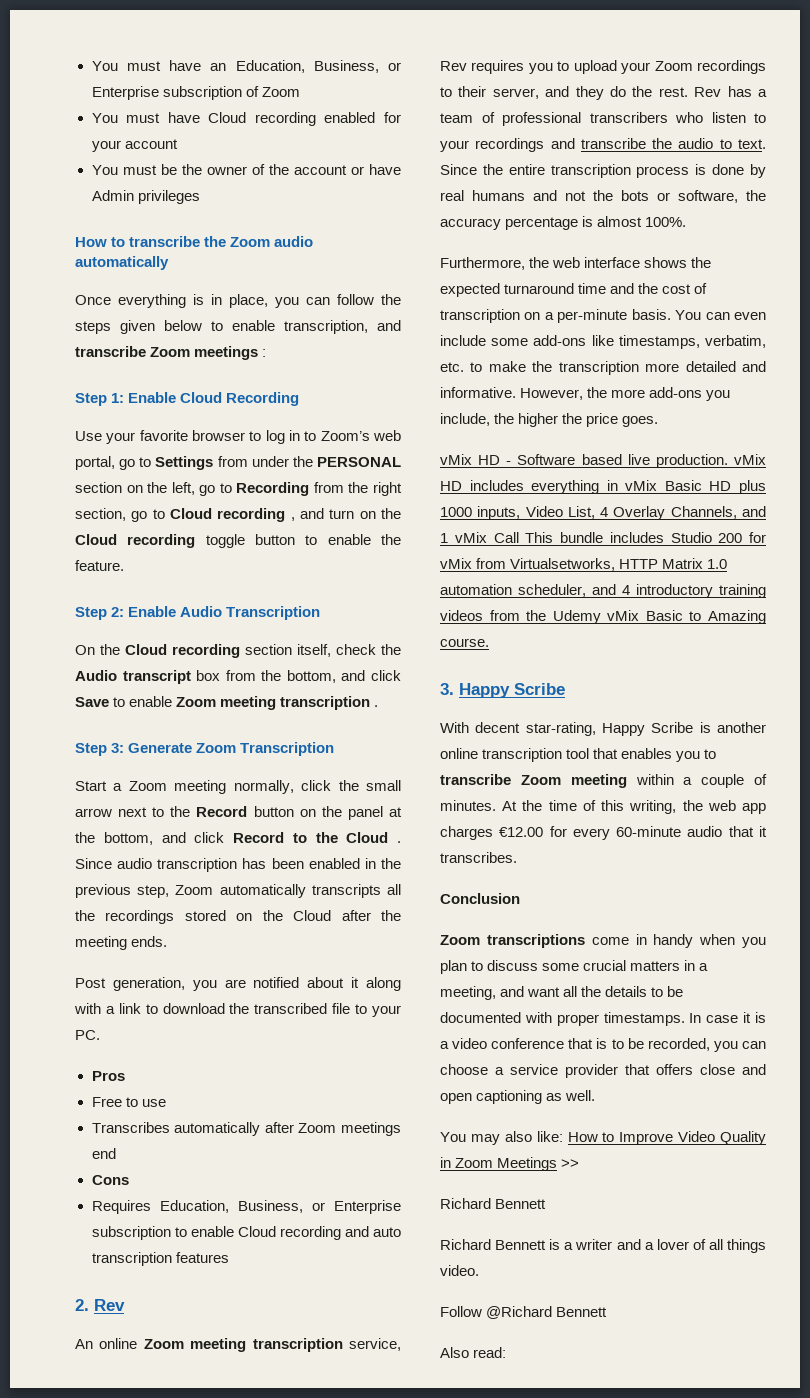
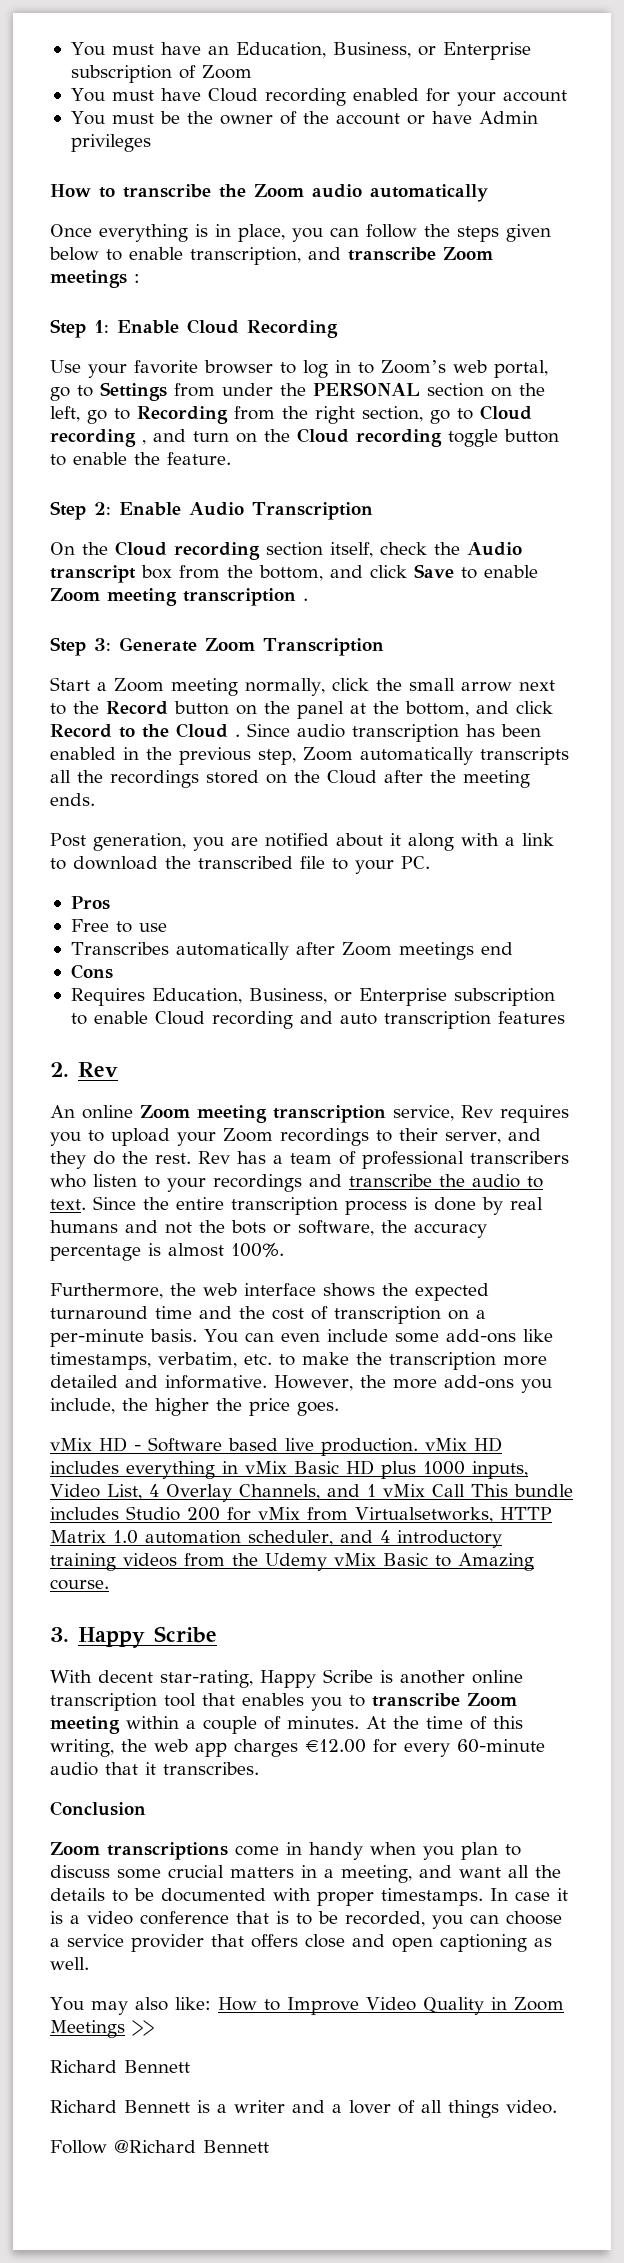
[440,1347,507,1358] // Also read: -> (269, 2146) none

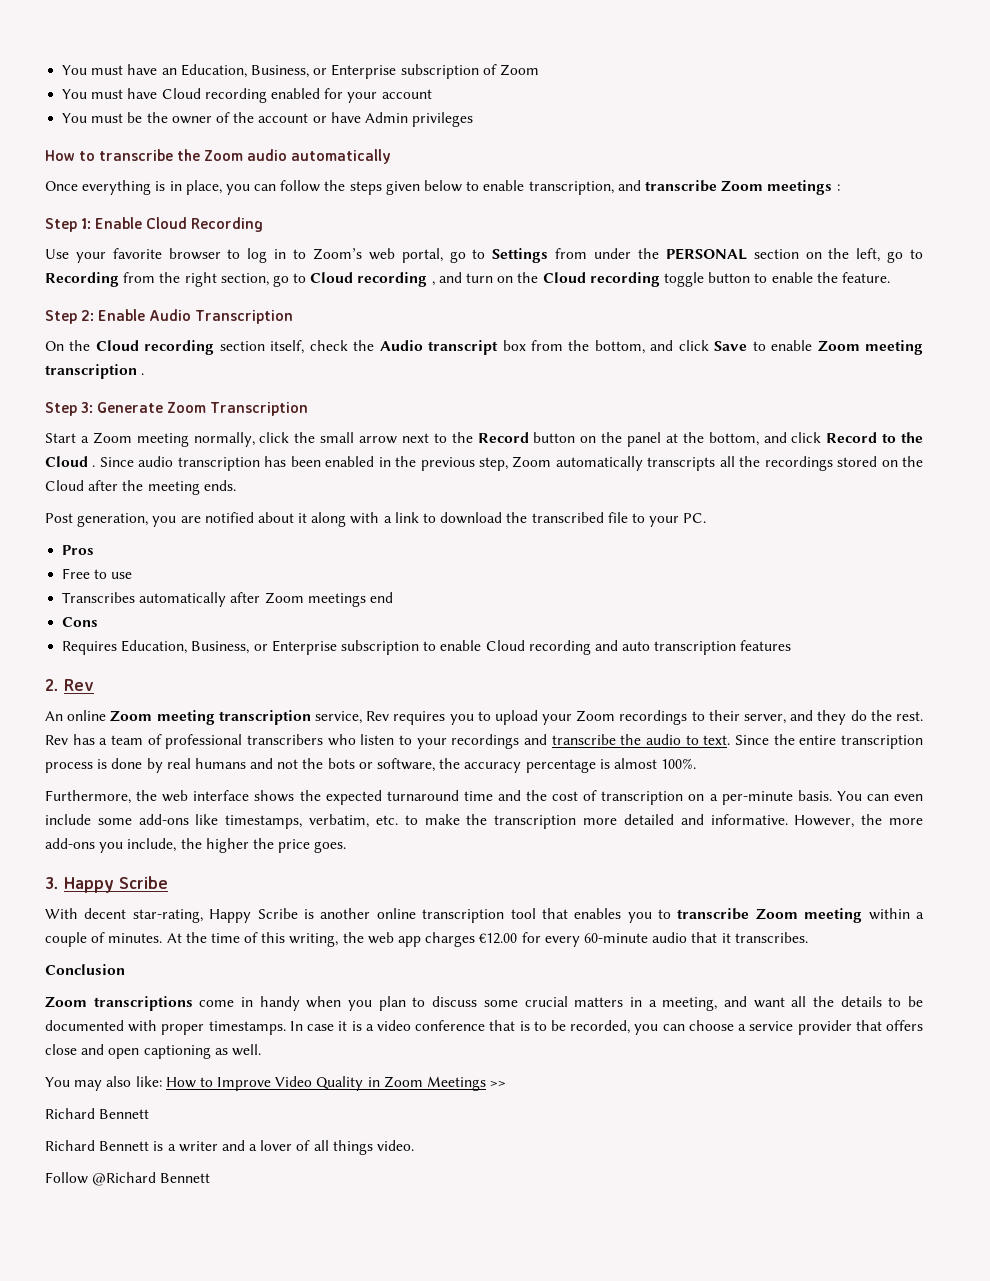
[50,1437,502,1456] [50,1460,528,1479] [50,1484,573,1502] [50,1506,552,1523] [50,1530,502,1548] [50,1553,534,1571] [50,1579,109,1590] // vMix HD - Software based live production. vMix HD includes everything in vMix Basic HD plus 1000 inputs, Video List, 4 Overlay Channels, and 1 vMix Call This bundle includes Studio 200 for vMix from Virtualsetworks, HTTP Matrix 1.0 automation scheduler, and 4 introductory training videos from the Udemy vMix Basic to Amazing course. -> (347, 847) none

